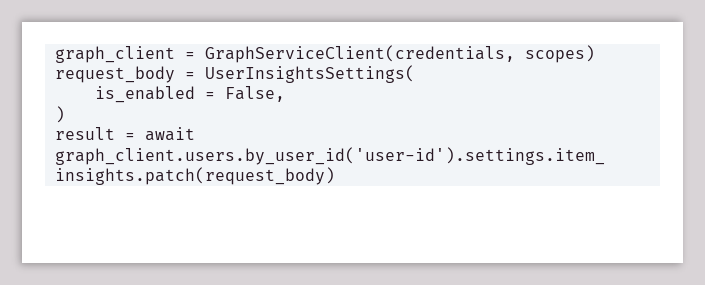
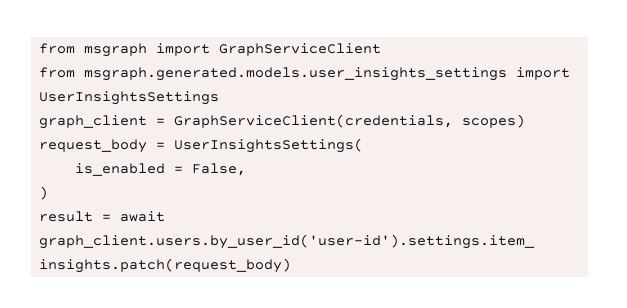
(54, 54) none -> [38,43,381,57] [38,67,570,81] [38,91,219,105] from msgraph import GraphServiceClient // from msgraph.generated.models.user_insights_settings import UserInsightsSettings //

